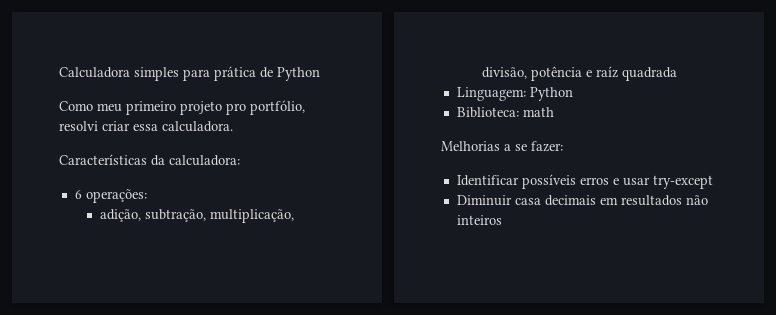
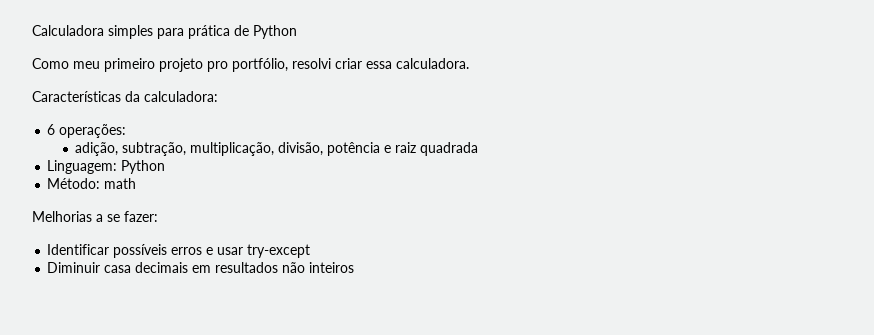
[596,66,619,78] raíz -> [395,142,417,153] raiz
[456,107,519,118] Biblioteca: -> [47,178,101,189] Método:

